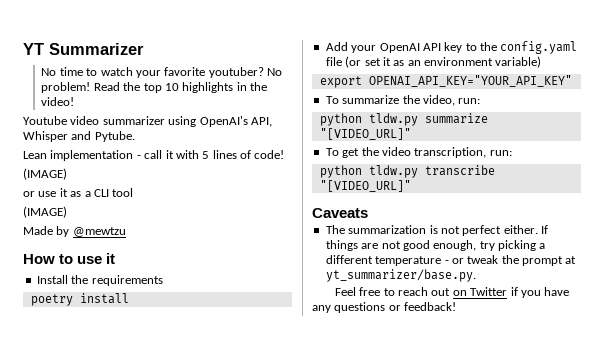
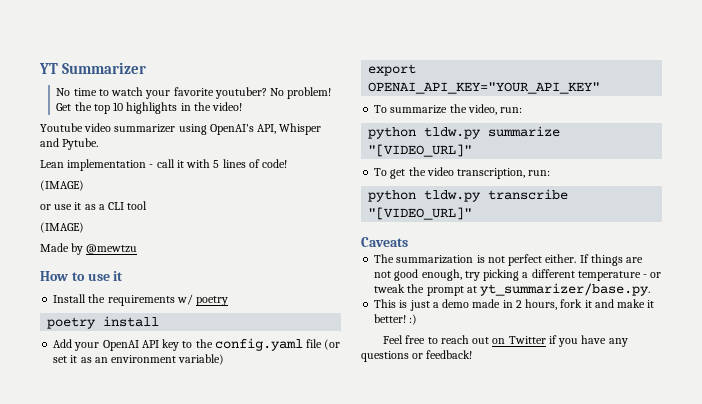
[93,82,120,91] Read -> [56,103,72,111] Get
(163, 280) none -> [176,294,229,306] w/ poetry
(476, 275) none -> [374,299,655,311] [374,314,418,325] // This is just a demo made in 2 hours, fork it and make it better! :)

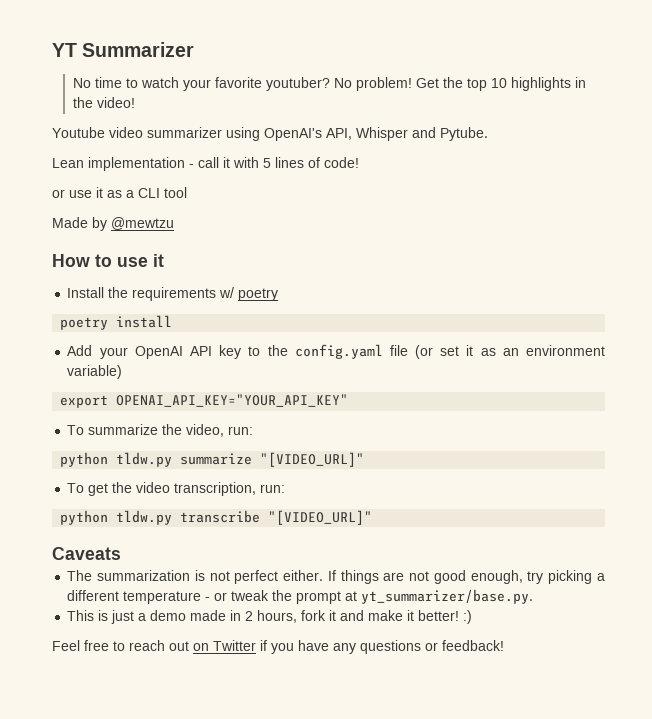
[40,180,84,191] // (IMAGE) -> (359, 162) none
[40,222,84,233] // (IMAGE) -> (187, 192) none

